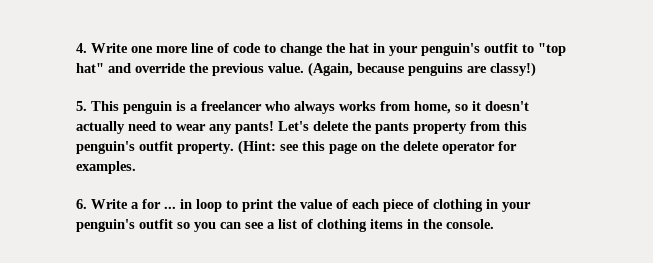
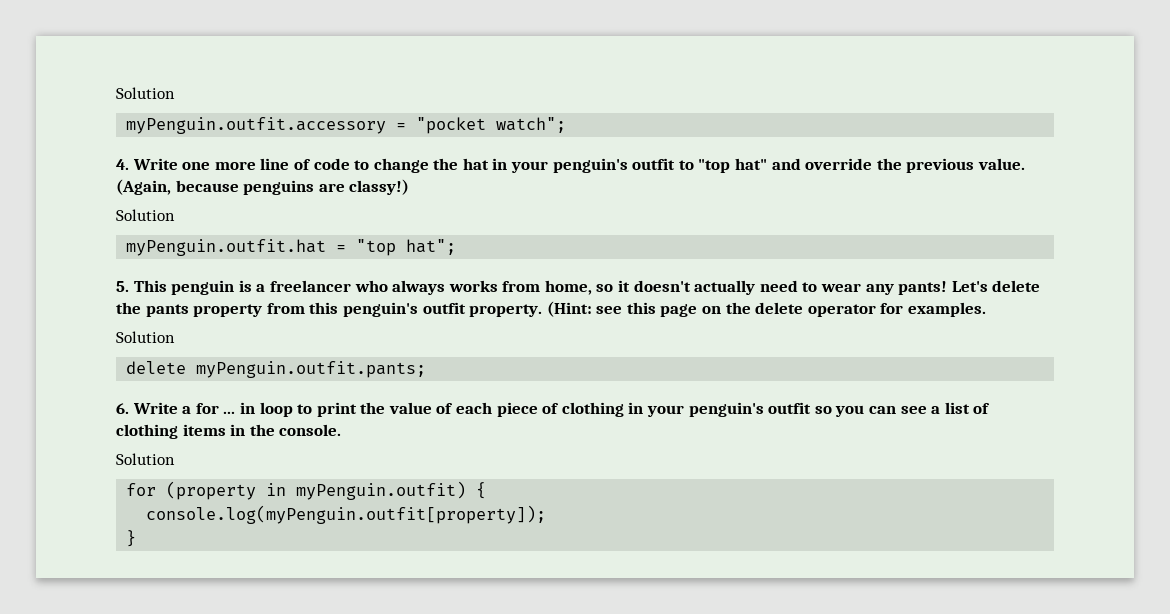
(76, 48) none -> [116,87,175,99] [126,117,567,134] Solution // myPenguin.outfit.accessory = "pocket watch"; //
(536, 69) none -> [116,209,175,221] [126,239,457,256] // Solution // myPenguin.outfit.hat = "top hat";
(136, 167) none -> [116,331,175,343] [126,361,427,378] // Solution // delete myPenguin.outfit.pants;
(494, 224) none -> [116,453,175,465] [126,481,487,500] [146,505,547,524] [126,530,137,547] // Solution // for (property in myPenguin.outfit) { // console.log(myPenguin.outfit[property]); // }

